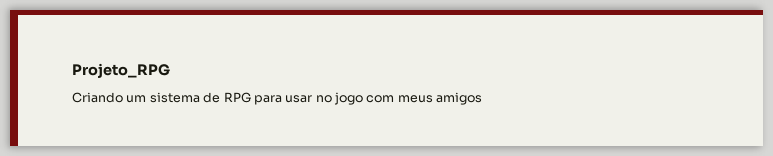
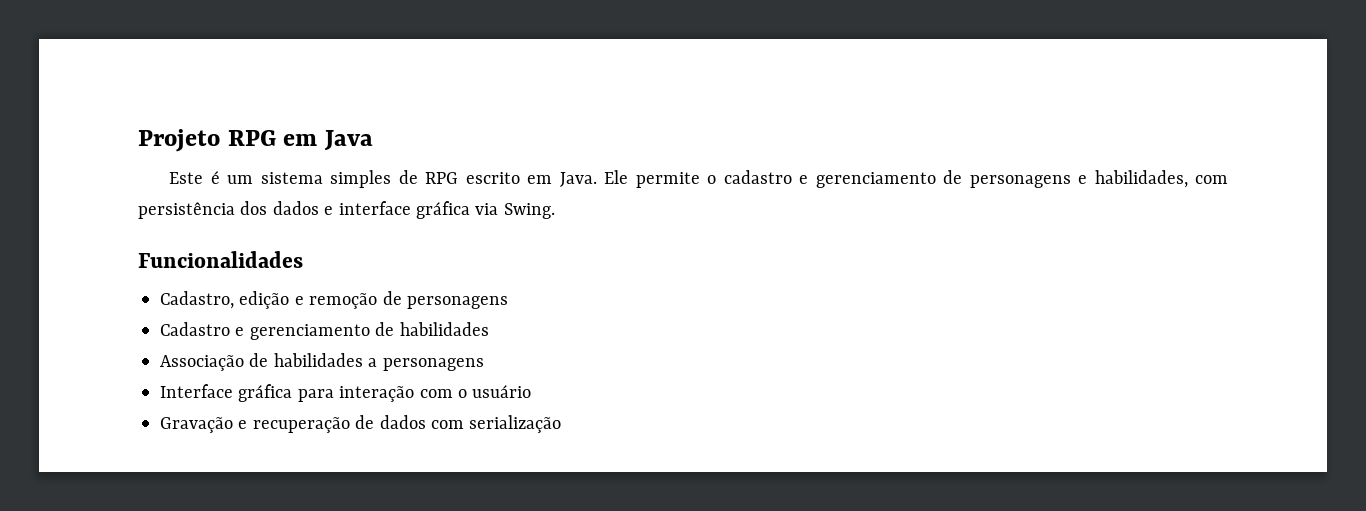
[72,63,170,78] [72,92,123,103] Projeto_RPG // Criando -> [138,129,373,152] [169,171,220,184] Projeto RPG em Java // Este é
(200, 97) none -> [330,170,392,188] simples
[253,92,483,105] para usar no jogo com meus amigos -> [465,170,1228,188] [138,201,555,219] [138,251,303,268] [160,291,508,309] [160,322,489,340] [160,353,484,371] [160,384,532,402] [160,415,562,433] escrito em Java. Ele permite o cadastro e gerenciamento de personagens e habilidades, com persistência dos dados e interface gráfica via Swing. // Funcionalidades // Cadastro, edição e remoção de personagens // Cadastro e gerenciamento de habilidades // Associação de habilidades a personagens // Interface gráfica para interação com o usuário // Gravação e recuperação de dados com serialização

